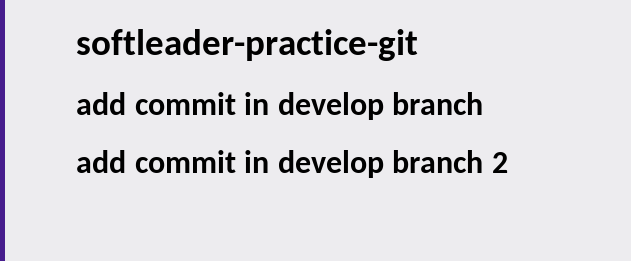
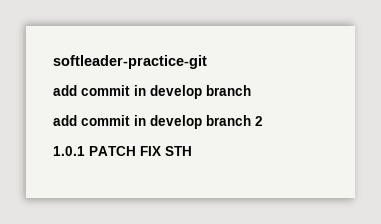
(508, 162) none -> [53,146,192,156] // 1.0.1 PATCH FIX STH

